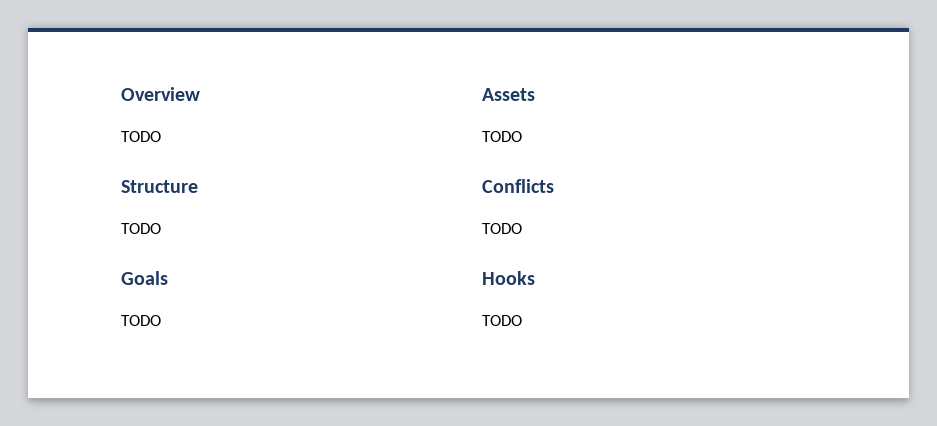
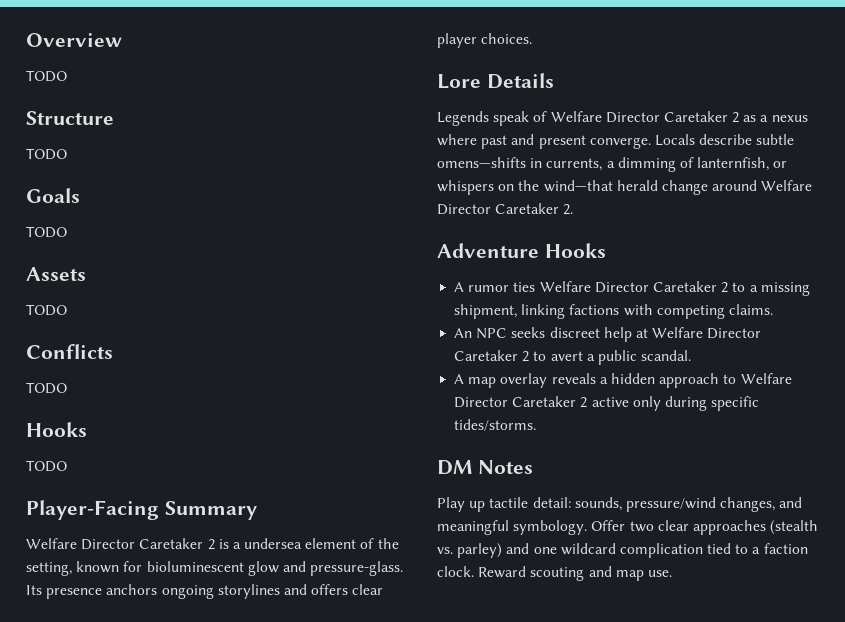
(522, 320) none -> [26,500,257,520] [26,538,399,550] [26,561,404,576] [26,584,384,599] [437,33,533,48] [437,73,554,89] [437,111,808,126] [437,134,795,149] [437,157,788,172] [437,180,813,195] [437,203,574,215] [437,243,606,258] [454,281,810,296] [454,304,773,319] [454,327,762,342] [454,350,692,365] [454,373,792,388] [454,396,760,411] [454,419,537,431] [437,460,533,475] [437,497,803,512] [437,520,819,535] [437,543,808,558] [437,566,672,581] // Player-Facing Summary // Welfare Director Caretaker 2 is a undersea element of the setting, known for bioluminescent glow and pressure-glass. Its presence anchors ongoing storylines and offers clear player choices. // Lore Details // Legends speak of Welfare Director Caretaker 2 as a nexus where past and present converge. Locals describe subtle omens—shifts in currents, a dimming of lanternfish, or whispers on the wind—that herald change around Welfare Director Caretaker 2. // Adventure Hooks // A rumor ties Welfare Director Caretaker 2 to a missing shipment, linking factions with competing claims. // An NPC seeks discreet help at Welfare Director Caretaker 2 to avert a public scandal. // A map overlay reveals a hidden approach to Welfare Director Caretaker 2 active only during specific tides/storms. // DM Notes // Play up tactile detail: sounds, pressure/wind changes, and meaningful symbology. Offer two clear approaches (stealth vs. parley) and one wildcard complication tied to a faction clock. Reward scouting and map use.

